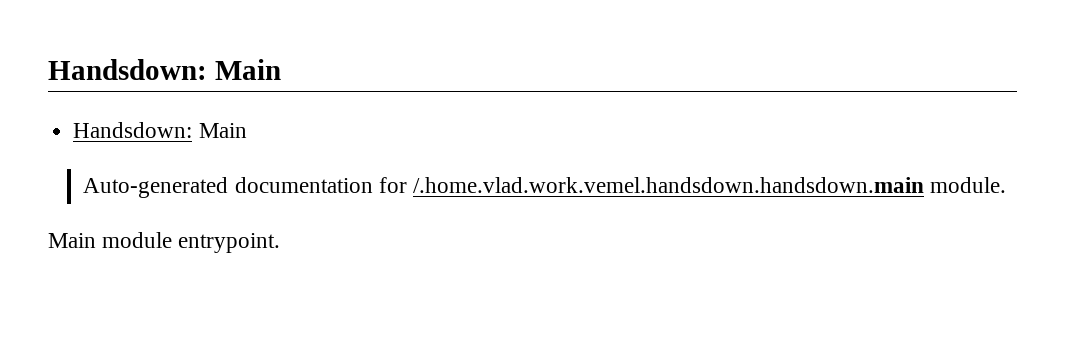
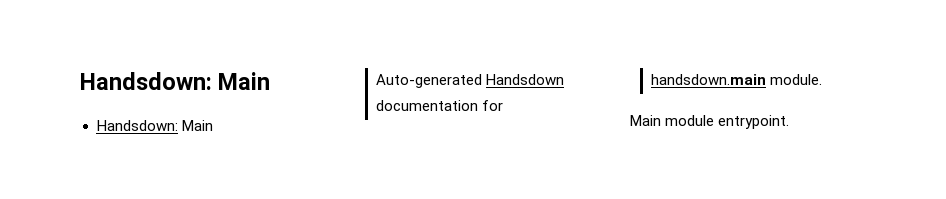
(229, 187) none -> [485,74,564,85] Handsdown
[413,177,925,193] /.home.vlad.work.vemel.handsdown.handsdown.main -> [650,74,766,85] handsdown.main

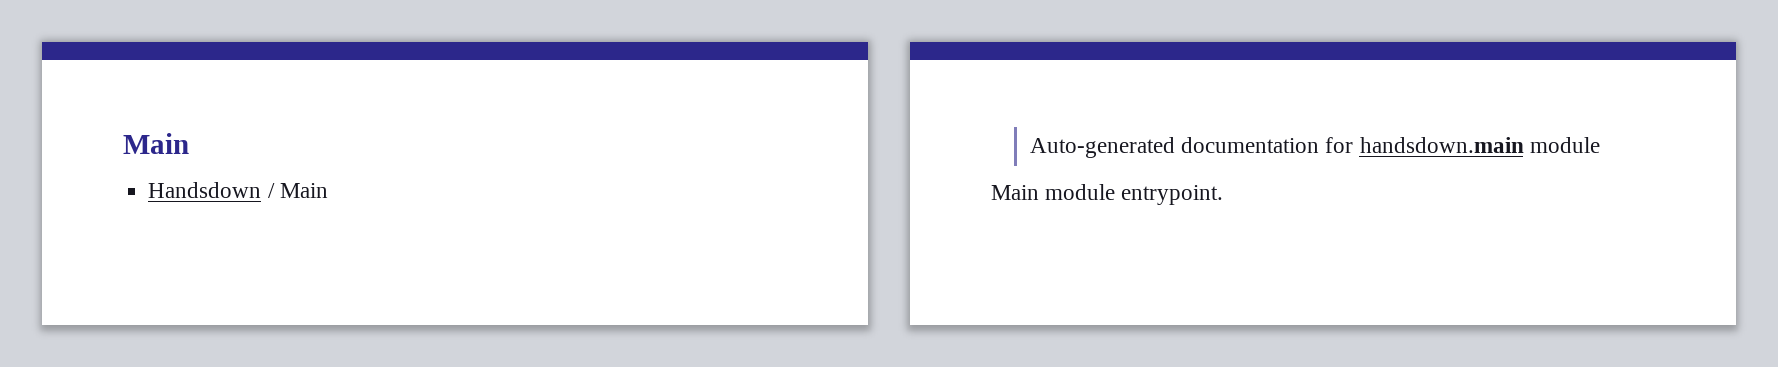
[80,72,271,90] [96,120,178,131] Handsdown: Main // Handsdown: -> [123,133,189,154] [148,182,275,198] Main // Handsdown /
[485,74,564,85] Handsdown -> (1175, 147) none
[769,74,822,85] module. -> [1529,137,1600,153] module

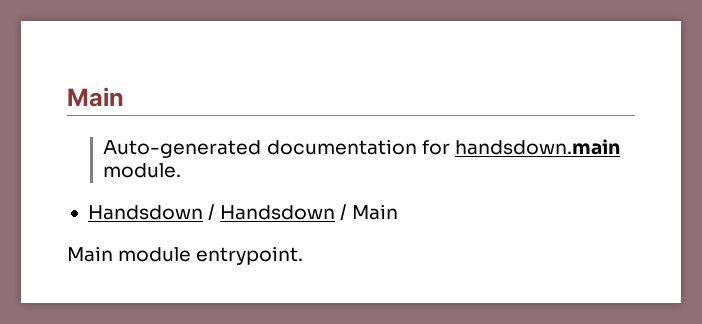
[123,133,189,154] [148,182,328,198] Main // Handsdown / Main -> [67,87,124,107] Main
[1529,137,1600,153] module -> [103,163,182,178] [87,204,399,221] module. // Handsdown / Handsdown / Main

